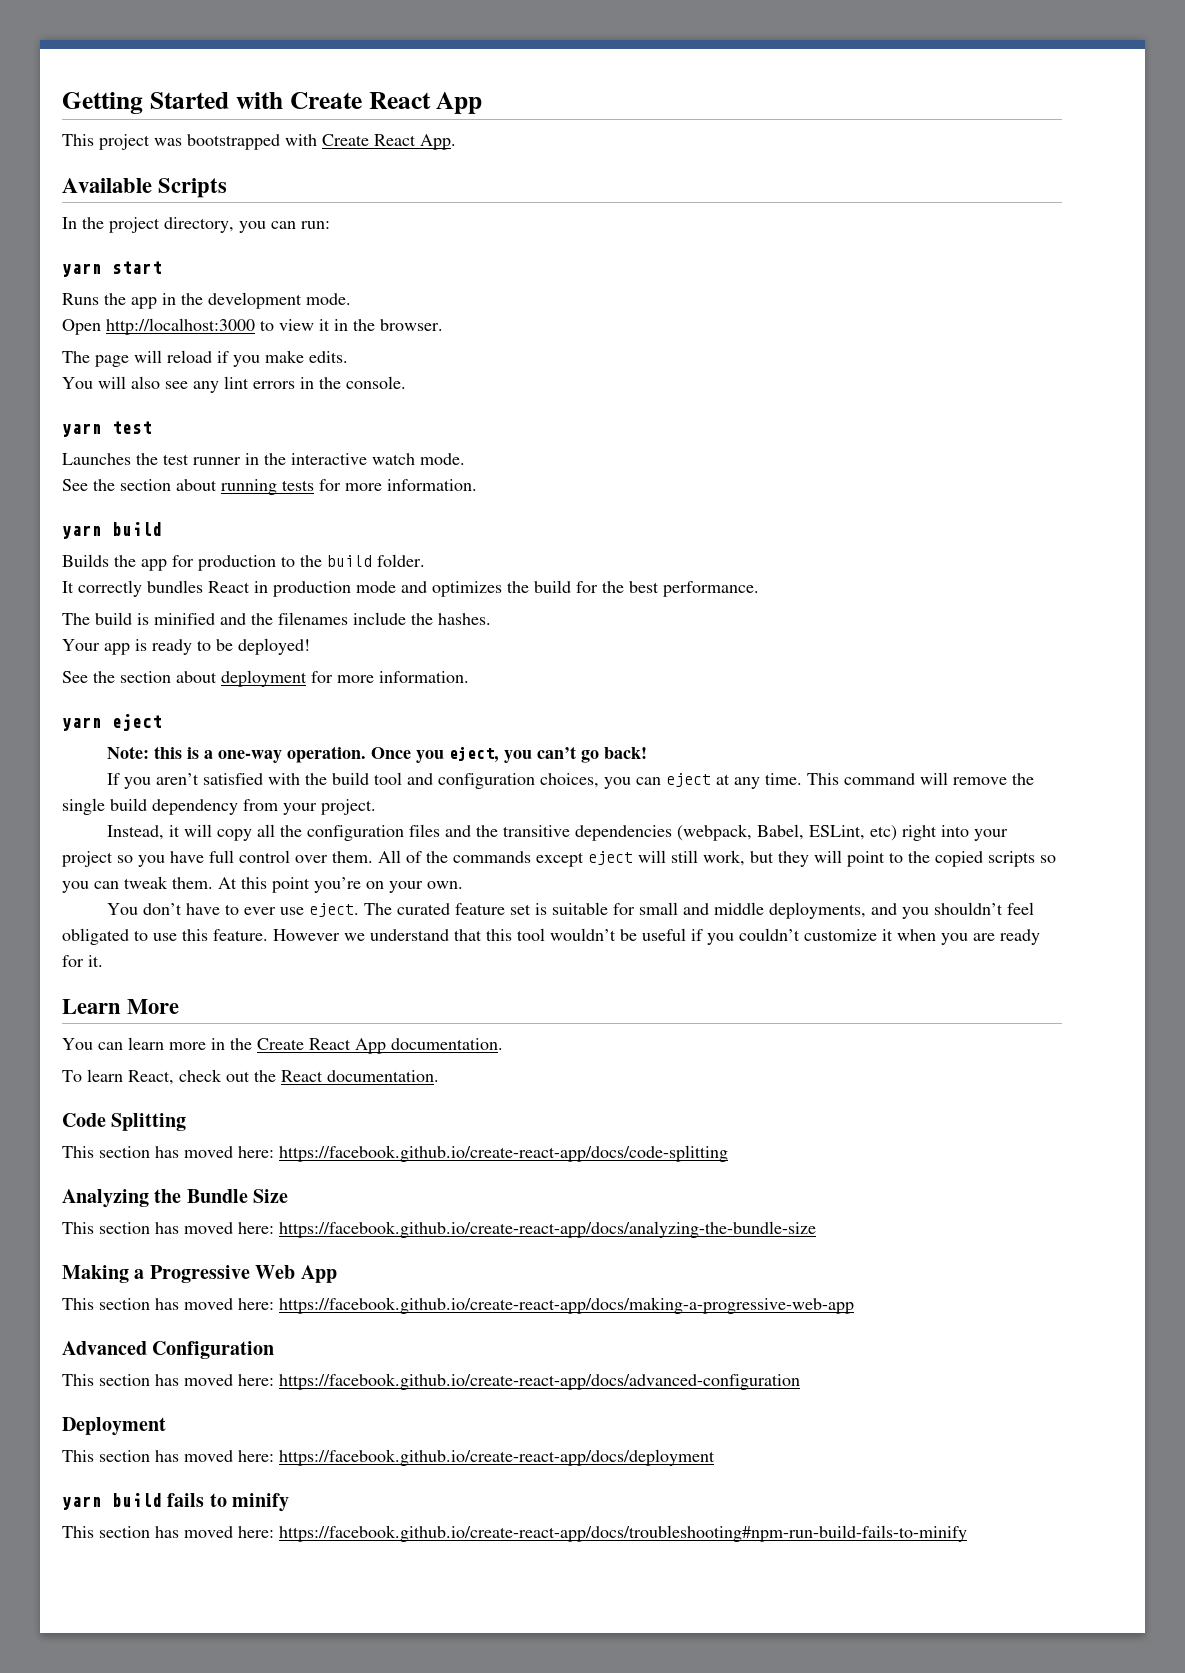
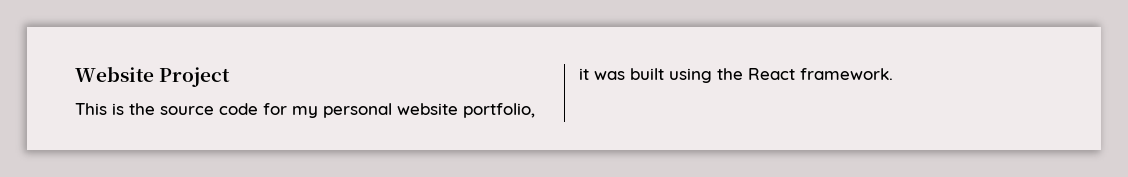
[62,92,483,114] [62,134,456,150] [62,178,228,198] [62,217,330,233] [62,261,162,277] [62,292,351,309] [62,318,443,335] [62,350,348,367] [62,376,406,393] [62,421,152,437] [62,453,465,465] [62,479,477,495] [62,522,162,539] [62,554,425,571] [62,580,759,597] [62,612,491,625] [62,638,310,655] [62,670,469,687] [62,714,162,731] [107,746,648,763] [107,772,1035,789] [62,798,376,815] [107,824,1009,841] [62,850,1056,867] [62,876,463,893] [107,902,1035,919] [62,928,1040,945] [62,955,103,967] [62,999,180,1014] [62,1037,503,1054] [62,1069,439,1085] [62,1113,187,1131] [62,1145,728,1162] [62,1189,289,1208] [62,1221,816,1238] [62,1265,337,1283] [62,1297,854,1314] [62,1341,275,1359] [62,1373,800,1390] [62,1417,166,1436] [62,1449,715,1466] [62,1493,290,1512] [62,1525,967,1542] Getting Started with Create React App // This project was bootstrapped with Create React App. // Available Scripts // In the project directory, you can run: // yarn start // Runs the app in the development mode. // Open http://localhost:3000 to view it in the browser. // The page will reload if you make edits. // You will also see any lint errors in the console. // yarn test // Launches the test runner in the interactive watch mode. // See the section about running tests for more information. // yarn build // Builds the app for production to the build folder. // It correctly bundles React in production mode and optimizes the build for the best performance. // The build is minified and the filenames include the hashes. // Your app is ready to be deployed! // See the section about deployment for more information. // yarn eject // Note: this is a one-way operation. Once you eject, you can’t go back! // If you aren’t satisfied with the build tool and configuration choices, you can eject at any time. This command will remove the single build dependency from your project. // Instead, it will copy all the configuration files and the transitive dependencies (webpack, Babel, ESLint, etc) right into your project so you have full control over them. All of the commands except eject will still work, but they will point to the copied scripts so you can tweak them. At this point you’re on your own. // You don’t have to ever use eject. The curated feature set is suitable for small and middle deployments, and you shouldn’t feel obligated to use this feature. However we understand that this tool wouldn’t be useful if you couldn’t customize it when you are ready for it. // Learn More // You can learn more in the Create React App documentation. // To learn React, check out the React documentation. // Code Splitting // This section has moved here: https://facebook.github.io/create-react-app/docs/code-splitting // Analyzing the Bundle Size // This section has moved here: https://facebook.github.io/create-react-app/docs/analyzing-the-bundle-size // Making a Progressive Web App // This section has moved here: https://facebook.github.io/create-react-app/docs/making-a-progressive-web-app // Advanced Configuration // This section has moved here: https://facebook.github.io/create-react-app/docs/advanced-configuration // Deployment // This section has moved here: https://facebook.github.io/create-react-app/docs/deployment // yarn build fails to minify // This section has moved here: https://facebook.github.io/create-react-app/docs/troubleshooting#npm-run-build-fails-to-minify -> [75,66,231,87] [75,103,535,118] [579,68,893,83] Website Project // This is the source code for my personal website portfolio, it was built using the React framework.

